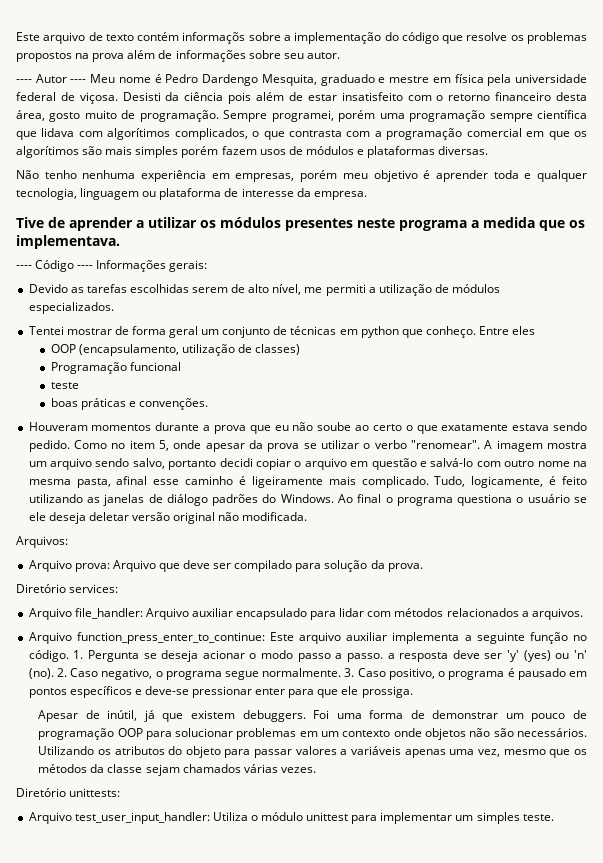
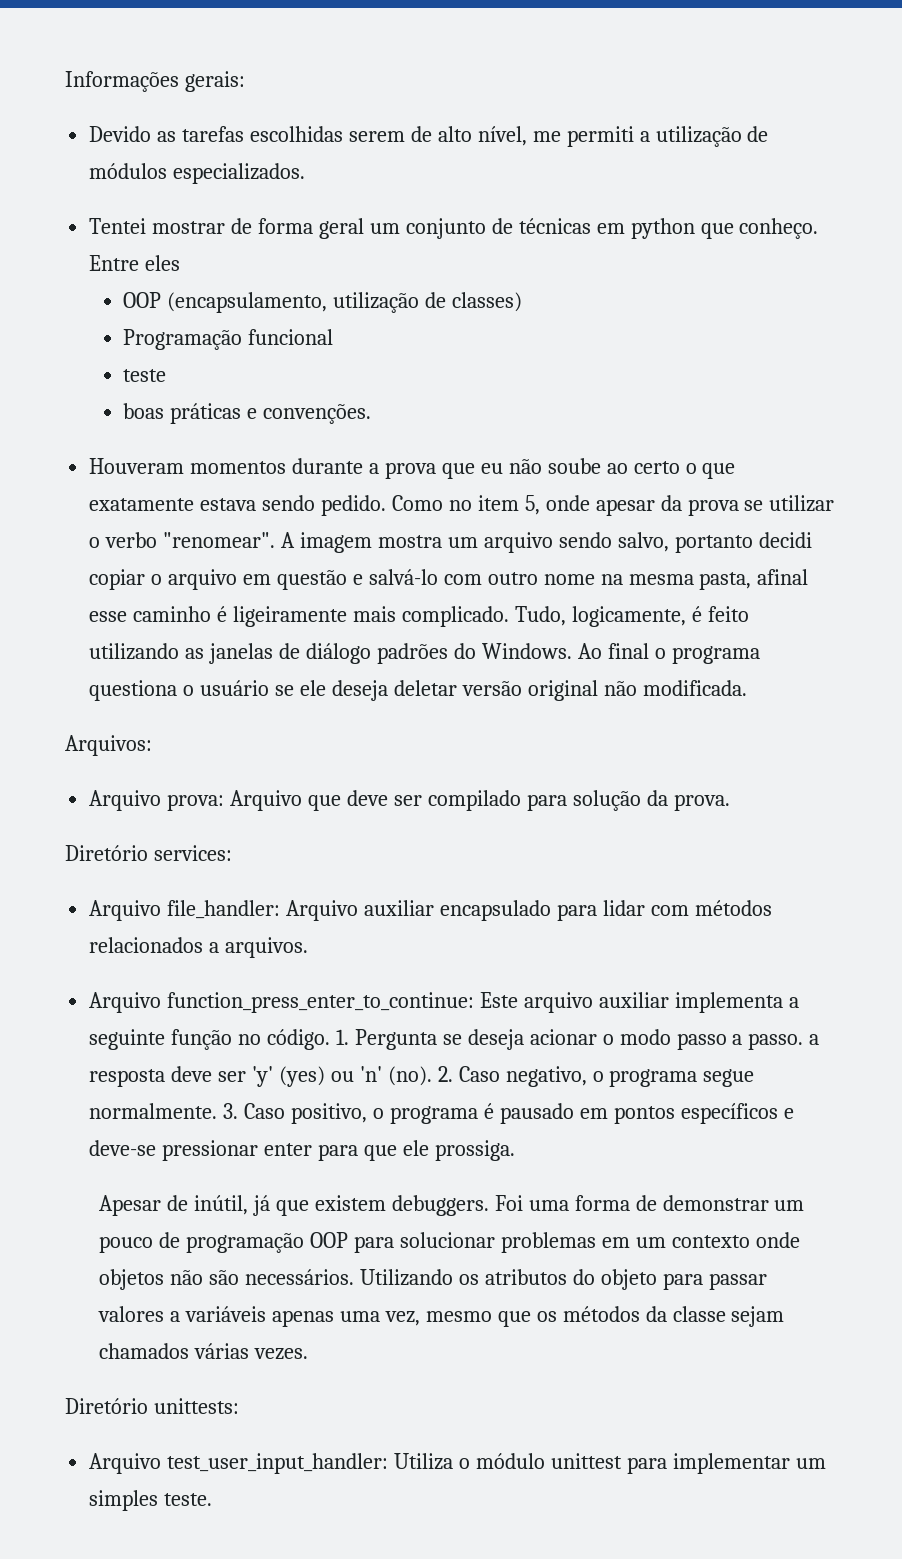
[16,32,587,44] [16,50,340,62] [16,74,587,86] [16,92,588,104] [16,110,587,122] [16,128,588,140] [16,146,489,158] [16,170,587,182] [16,188,367,200] [16,217,585,231] [16,235,120,249] [16,260,94,272] Este arquivo de texto contém informaçõs sobre a implementação do código que resolve os problemas propostos na prova além de informações sobre seu autor. // ---- Autor ---- Meu nome é Pedro Dardengo Mesquita, graduado e mestre em física pela universidade federal de viçosa. Desisti da ciência pois além de estar insatisfeito com o retorno financeiro desta área, gosto muito de programação. Sempre programei, porém uma programação sempre científica que lidava com algorítimos complicados, o que contrasta com a programação comercial em que os algorítimos são mais simples porém fazem usos de módulos e plataformas diversas. // Não tenho nenhuma experiência em empresas, porém meu objetivo é aprender toda e qualquer tecnologia, linguagem ou plataforma de interesse da empresa. // Tive de aprender a utilizar os módulos presentes neste programa a medida que os implementava. // ---- Código ---- -> (65, 81) none

